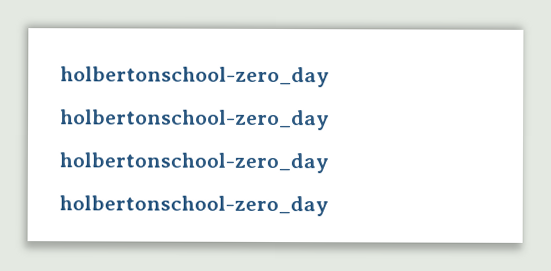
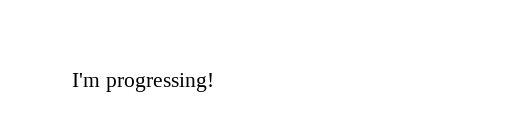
[60,66,330,88] [60,109,330,131] [59,152,329,174] [59,195,329,217] holbertonschool-zero_day // holbertonschool-zero_day // holbertonschool-zero_day // holbertonschool-zero_day -> [72,73,214,92] I'm progressing!

